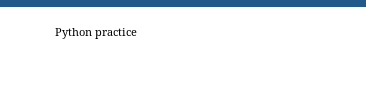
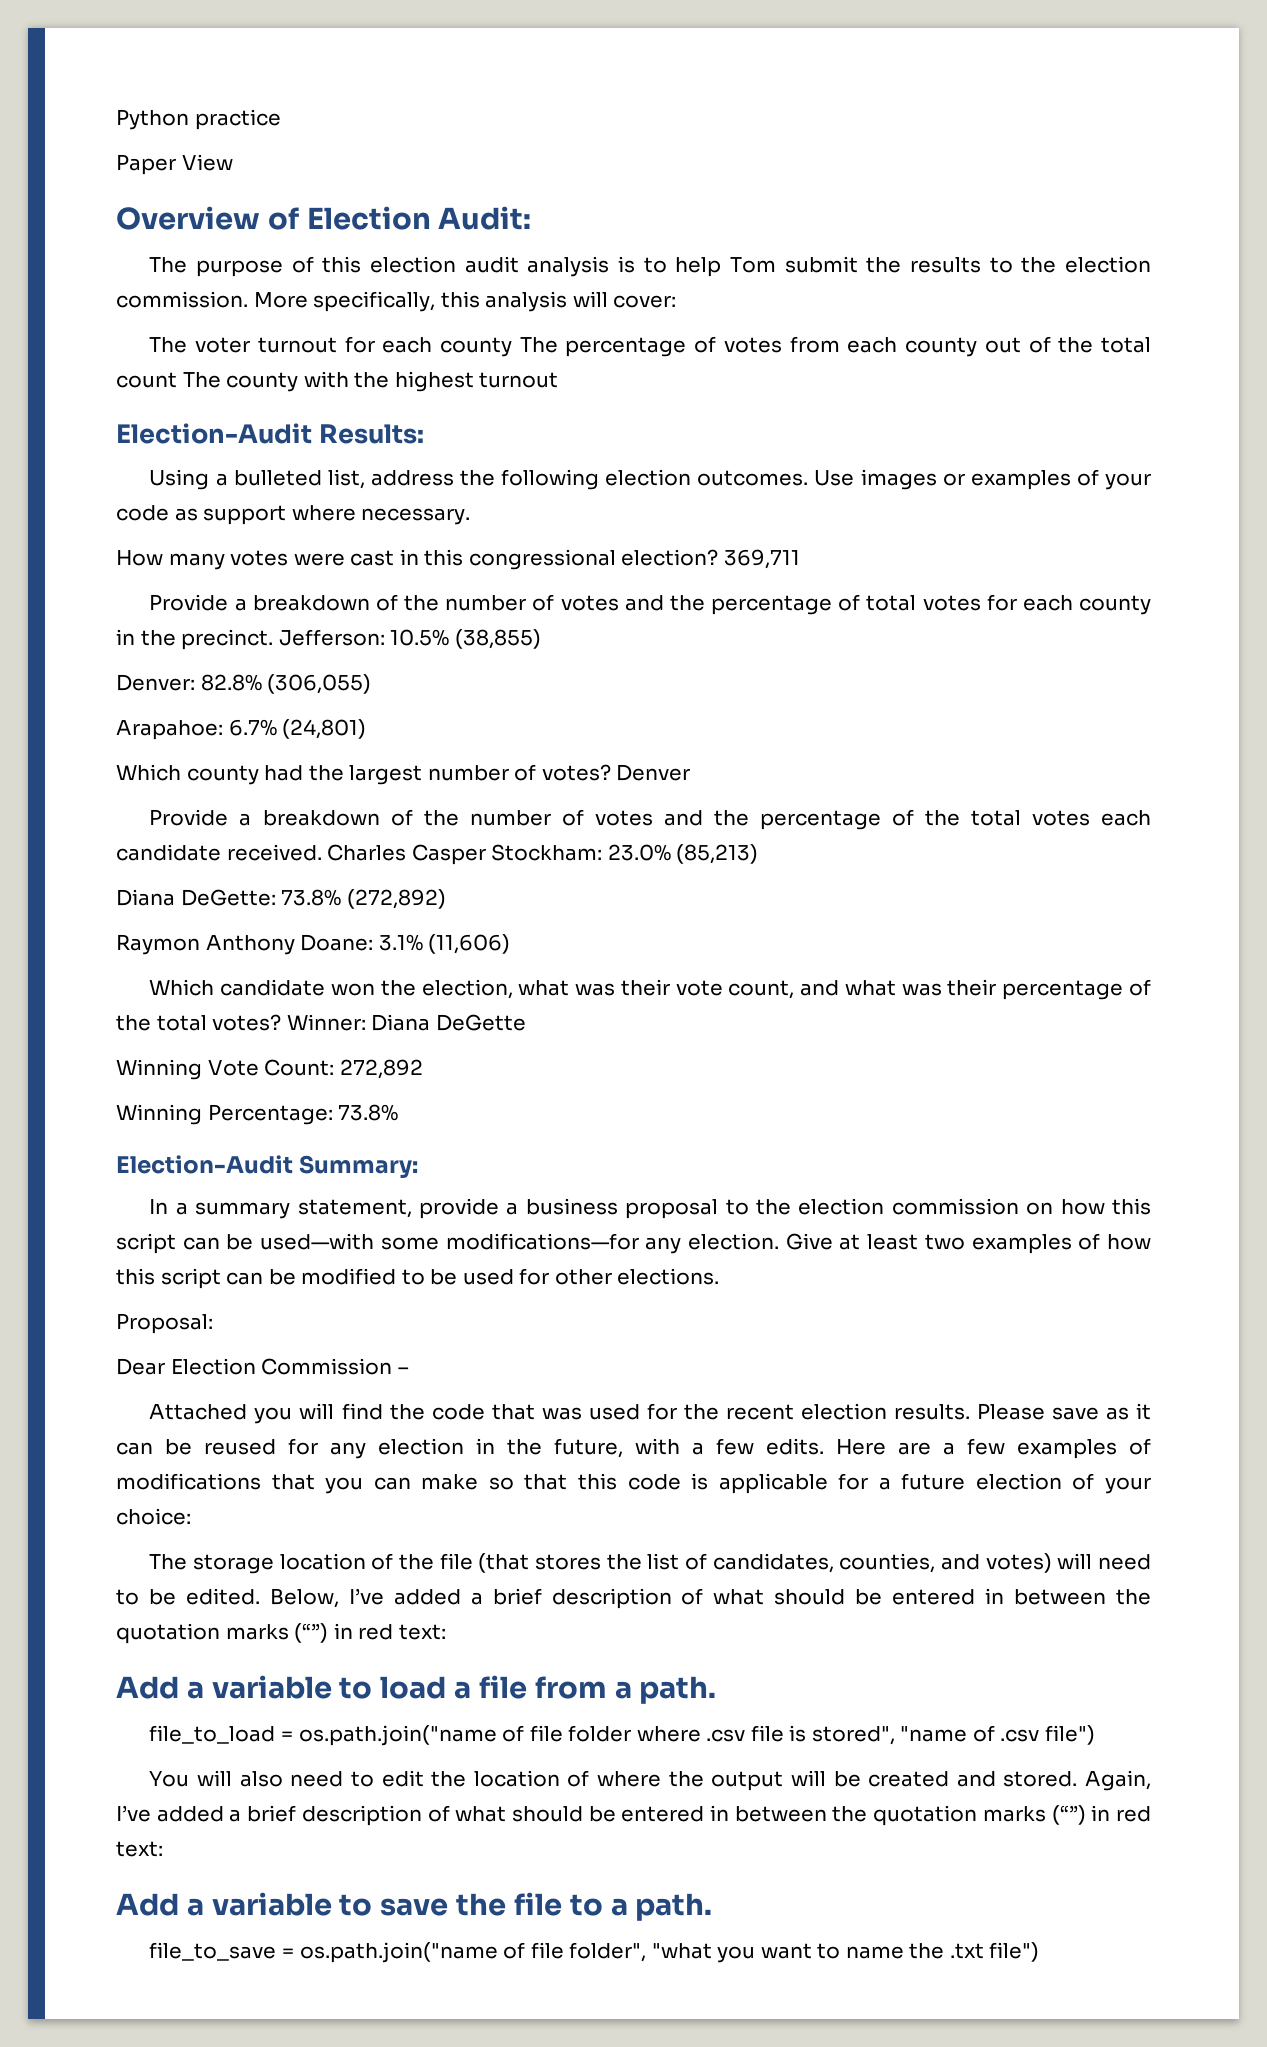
(137, 33) none -> [116,154,233,175] [116,206,532,230] [149,256,1151,277] [116,291,677,312] [149,336,1151,357] [116,371,559,392] [116,423,424,444] [149,469,1151,490] [116,505,471,525] [116,549,800,570] [149,594,1152,615] [116,629,541,650] [116,674,372,694] [116,719,367,740] [116,764,691,785] [149,809,1151,830] [116,844,759,865] [116,889,446,909] [116,934,511,955] [149,979,1151,1000] [116,1014,526,1031] [116,1059,423,1080] [116,1104,399,1125] [116,1155,419,1178] [149,1198,1151,1219] [116,1233,1151,1254] [116,1268,720,1289] [116,1313,213,1334] [116,1358,409,1375] [149,1403,1151,1424] [116,1438,1151,1459] [116,1473,1151,1494] [116,1508,191,1525] [149,1553,1152,1574] [116,1588,1151,1609] [116,1623,446,1644] [116,1675,717,1704] [149,1725,1095,1746] [149,1770,1152,1791] [116,1805,1152,1826] [116,1841,163,1857] [116,1892,713,1921] [149,1942,1040,1963] // Paper View // Overview of Election Audit: // The purpose of this election audit analysis is to help Tom submit the results to the election commission. More specifically, this analysis will cover: // The voter turnout for each county The percentage of votes from each county out of the total count The county with the highest turnout // Election-Audit Results: // Using a bulleted list, address the following election outcomes. Use images or examples of your code as support where necessary. // How many votes were cast in this congressional election? 369,711 // Provide a breakdown of the number of votes and the percentage of total votes for each county in the precinct. Jefferson: 10.5% (38,855) // Denver: 82.8% (306,055) // Arapahoe: 6.7% (24,801) // Which county had the largest number of votes? Denver // Provide a breakdown of the number of votes and the percentage of the total votes each candidate received. Charles Casper Stockham: 23.0% (85,213) // Diana DeGette: 73.8% (272,892) // Raymon Anthony Doane: 3.1% (11,606) // Which candidate won the election, what was their vote count, and what was their percentage of the total votes? Winner: Diana DeGette // Winning Vote Count: 272,892 // Winning Percentage: 73.8% // Election-Audit Summary: // In a summary statement, provide a business proposal to the election commission on how this script can be used—with some modifications—for any election. Give at least two examples of how this script can be modified to be used for other elections. // Proposal: // Dear Election Commission – // Attached you will find the code that was used for the recent election results. Please save as it can be reused for any election in the future, with a few edits. Here are a few examples of modifications that you can make so that this code is applicable for a future election of your choice: // The storage location of the file (that stores the list of candidates, counties, and votes) will need to be edited. Below, I’ve added a brief description of what should be entered in between the quotation marks (“”) in red text: // Add a variable to load a file from a path. // file_to_load = os.path.join("name of file folder where .csv file is stored", "name of .csv file") // You will also need to edit the location of where the output will be created and stored. Again, I’ve added a brief description of what should be entered in between the quotation marks (“”) in red text: // Add a variable to save the file to a path. // file_to_save = os.path.join("name of file folder", "what you want to name the .txt file")

